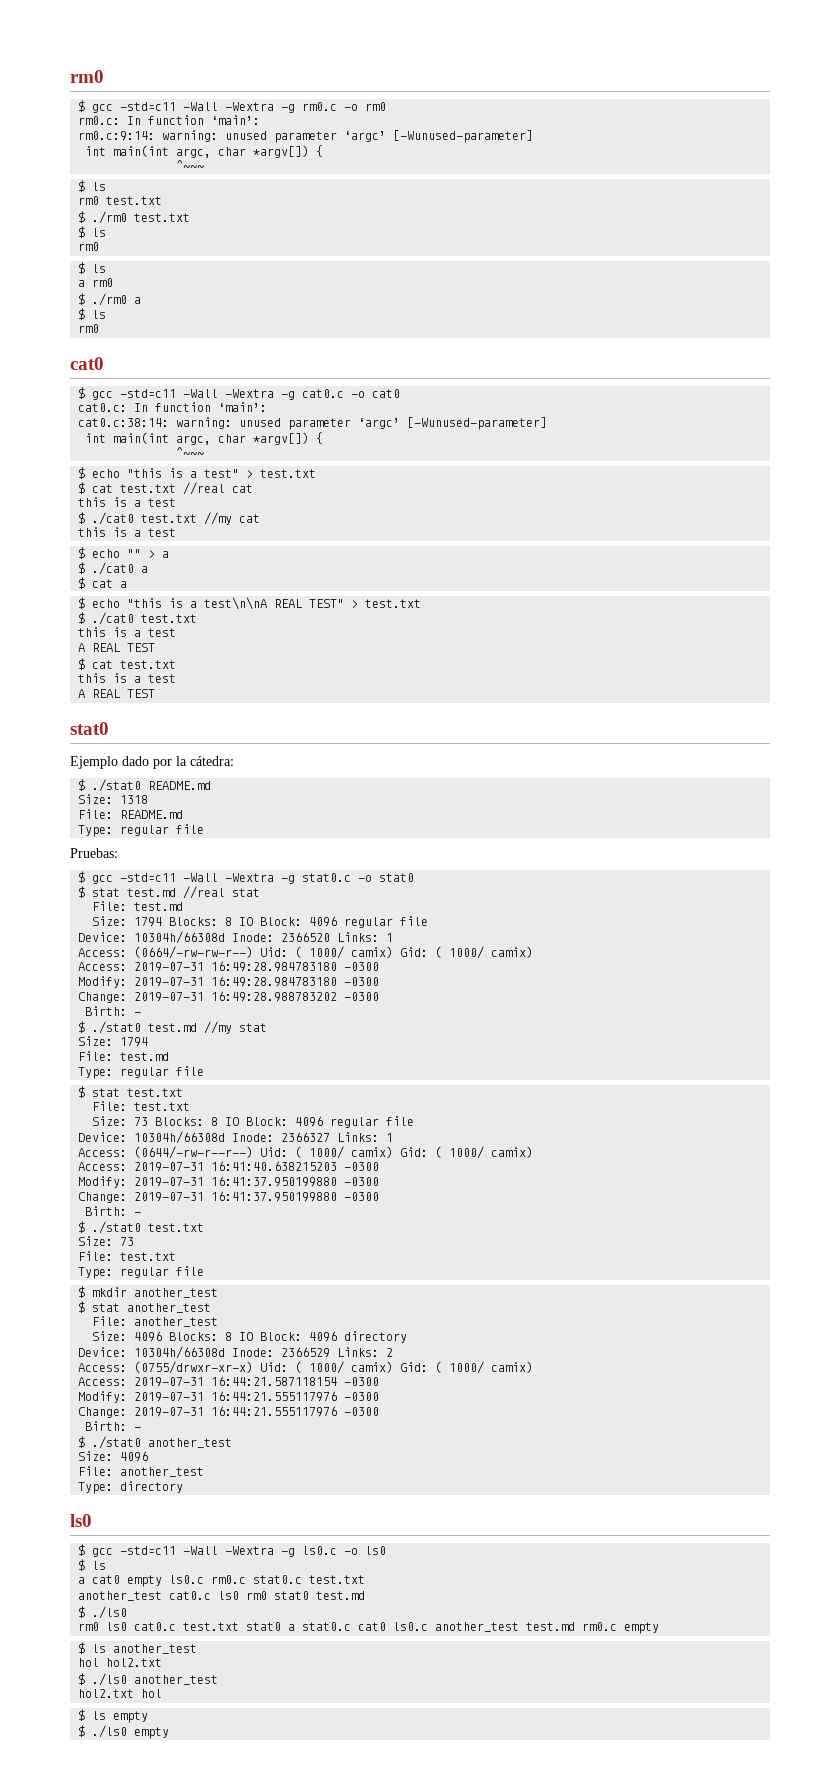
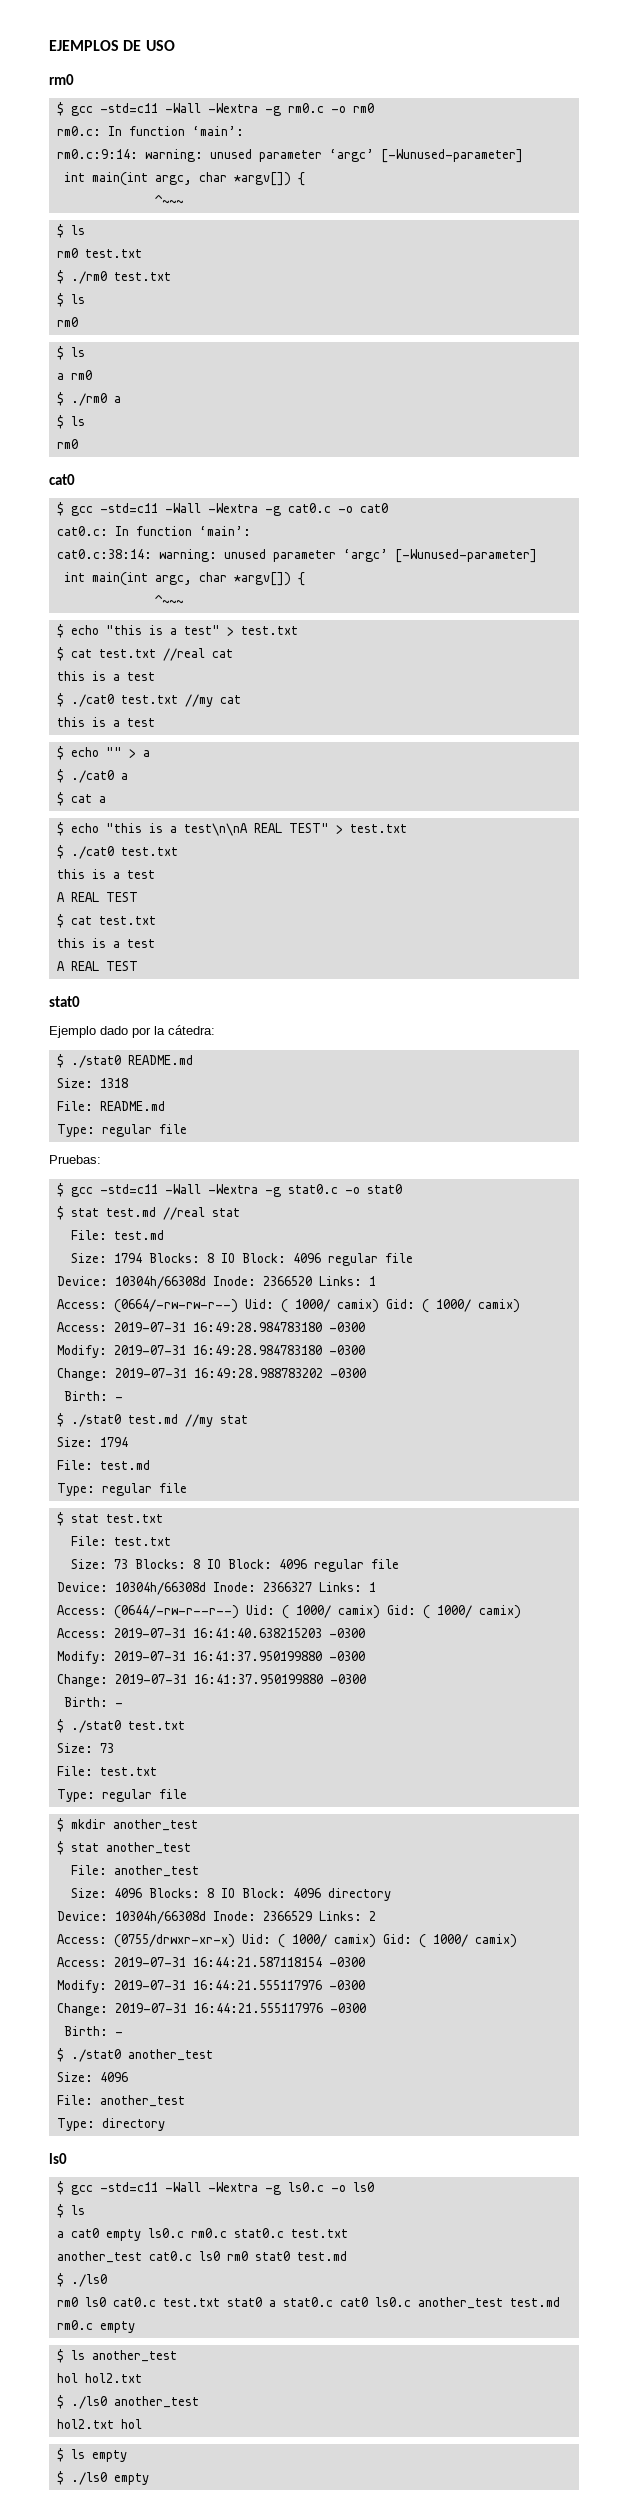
(70, 76) none -> [49,40,175,51] EJEMPLOS DE USO //

